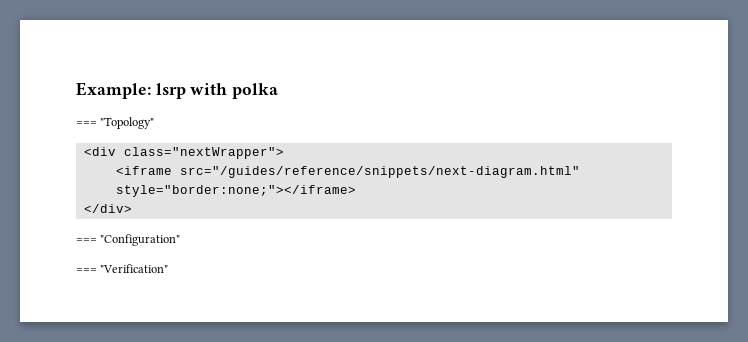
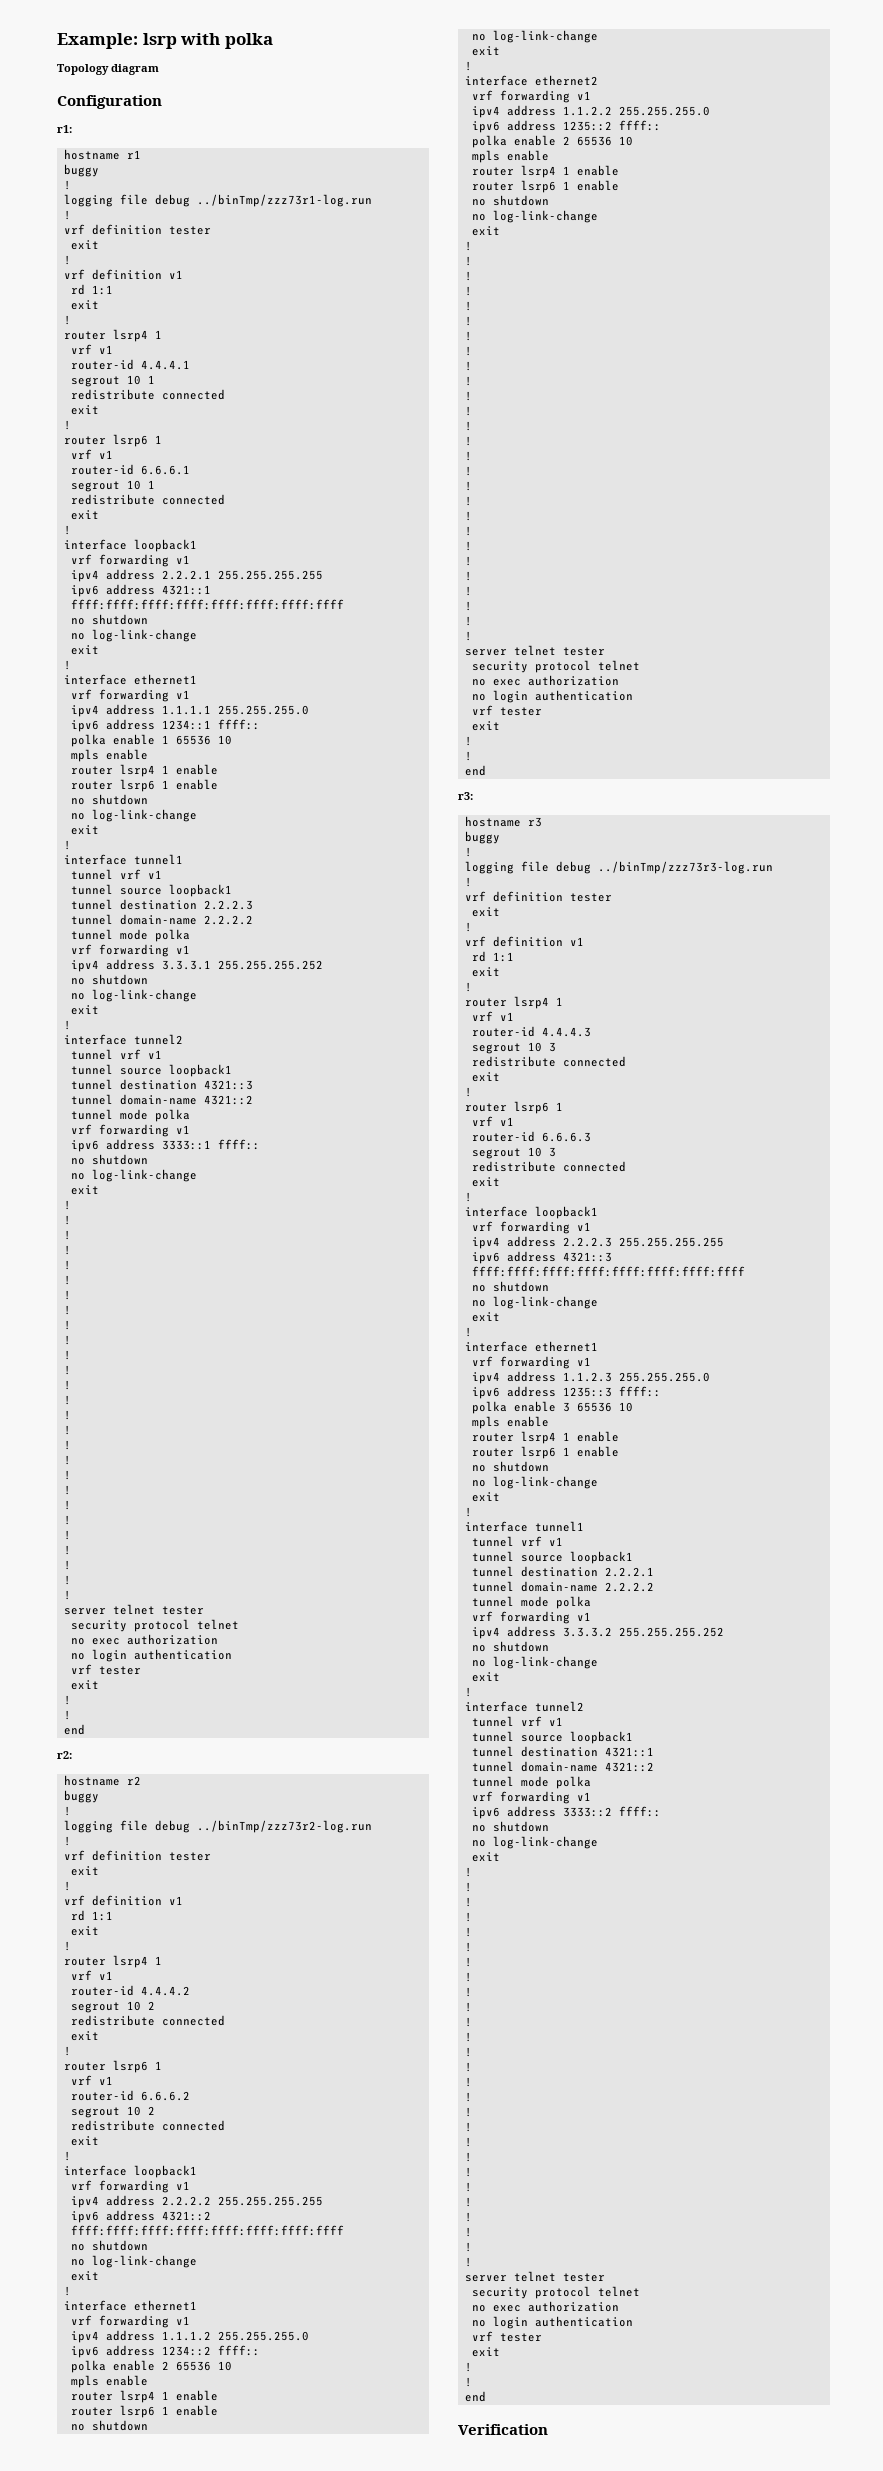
[76,117,155,129] [83,147,284,159] [115,166,580,178] [115,185,356,197] [83,204,132,213] [76,234,181,246] [76,264,169,273] === "Topology" // <div class="nextWrapper"> // <iframe src="/guides/reference/snippets/next-diagram.html" style="border:none;"></iframe> // </div> // === "Configuration" // === "Verification" -> [57,64,159,75] [57,95,162,109] [57,125,72,133] [63,149,141,160] [63,164,99,177] [63,180,71,190] [63,194,372,207] [63,210,71,220] [63,224,211,235] [70,240,99,250] [63,255,71,265] [63,269,183,280] [70,284,113,295] [70,300,99,310] [63,315,71,325] [63,329,162,342] [70,344,113,354] [70,359,190,370] [70,375,155,387] [70,389,225,400] [70,405,99,415] [63,420,71,430] [63,434,162,447] [70,449,113,459] [70,464,190,475] [70,480,155,492] [70,494,225,505] [70,510,99,520] [63,525,71,535] [63,539,197,552] [70,554,190,567] [70,569,323,582] [70,584,211,597] [70,599,344,610] [70,614,148,625] [70,629,197,642] [70,645,99,655] [63,660,71,670] [63,674,197,685] [70,689,190,702] [70,704,309,717] [70,719,260,732] [70,734,232,747] [70,749,148,762] [70,764,218,777] [70,779,218,792] [70,794,148,805] [70,809,197,822] [70,825,99,835] [63,840,71,850] [63,854,183,865] [70,869,162,880] [70,884,232,897] [70,899,253,910] [70,914,253,925] [70,929,190,942] [70,944,190,957] [70,959,323,972] [70,974,148,985] [70,989,197,1002] [70,1005,99,1015] [63,1020,71,1030] [63,1034,183,1045] [70,1049,162,1060] [70,1064,232,1077] [70,1079,253,1090] [70,1094,253,1105] [70,1109,190,1122] [70,1124,190,1137] [70,1139,260,1152] [70,1154,148,1165] [70,1169,197,1182] [70,1185,99,1195] [63,1200,71,1210] [63,1215,71,1225] [63,1230,71,1240] [63,1245,71,1255] [63,1260,71,1270] [63,1275,71,1285] [63,1290,71,1300] [63,1305,71,1315] [63,1320,71,1330] [63,1335,71,1345] [63,1350,71,1360] [63,1365,71,1375] [63,1380,71,1390] [63,1395,71,1405] [63,1410,71,1420] [63,1425,71,1435] [63,1440,71,1450] [63,1455,71,1465] [63,1470,71,1480] [63,1485,71,1495] [63,1500,71,1510] [63,1515,71,1525] [63,1530,71,1540] [63,1545,71,1555] [63,1560,71,1570] [63,1575,71,1585] [63,1590,71,1600] [63,1604,204,1615] [70,1619,239,1632] [70,1634,218,1645] [70,1649,232,1662] [70,1664,141,1675] [70,1680,99,1690] [63,1695,71,1705] [63,1710,71,1720] [63,1724,85,1735] [57,1751,72,1759] [63,1775,141,1786] [63,1790,99,1803] [63,1806,71,1816] [63,1820,372,1833] [63,1836,71,1846] [63,1850,211,1861] [70,1866,99,1876] [63,1881,71,1891] [63,1895,183,1906] [70,1910,113,1921] [70,1926,99,1936] [63,1941,71,1951] [63,1955,162,1968] [70,1970,113,1980] [70,1985,190,1996] [70,2001,155,2013] [70,2015,225,2026] [70,2031,99,2041] [63,2046,71,2056] [63,2060,162,2073] [70,2075,113,2085] [70,2090,190,2101] [70,2106,155,2118] [70,2120,225,2131] [70,2136,99,2146] [63,2151,71,2161] [63,2165,197,2178] [70,2180,190,2193] [70,2195,323,2208] [70,2210,211,2223] [70,2225,344,2236] [70,2240,148,2251] [70,2255,197,2268] [70,2271,99,2281] [63,2286,71,2296] [63,2300,197,2311] [70,2315,190,2328] [70,2330,309,2343] [70,2345,260,2358] [70,2360,232,2373] [70,2375,148,2388] [70,2390,218,2403] [70,2405,218,2418] [70,2420,148,2431] [471,30,598,43] [471,46,500,56] [464,61,472,71] [464,75,598,86] [471,90,591,103] [471,105,710,118] [471,120,661,133] [471,135,633,148] [471,150,549,163] [471,165,619,178] [471,180,619,193] [471,195,549,206] [471,210,598,223] [471,226,500,236] [464,241,472,251] [464,256,472,266] [464,271,472,281] [464,286,472,296] [464,301,472,311] [464,316,472,326] [464,331,472,341] [464,346,472,356] [464,361,472,371] [464,376,472,386] [464,391,472,401] [464,406,472,416] [464,421,472,431] [464,436,472,446] [464,451,472,461] [464,466,472,476] [464,481,472,491] [464,496,472,506] [464,511,472,521] [464,526,472,536] [464,541,472,551] [464,556,472,566] [464,571,472,581] [464,586,472,596] [464,601,472,611] [464,616,472,626] [464,631,472,641] [464,645,605,656] [471,660,640,673] [471,675,619,686] [471,690,633,703] [471,705,542,716] [471,721,500,731] [464,736,472,746] [464,751,472,761] [464,765,486,776] [458,792,473,800] [464,816,542,827] [464,831,500,844] [464,847,472,857] [464,861,773,874] [464,877,472,887] [464,891,612,902] [471,907,500,917] [464,922,472,932] [464,936,584,947] [471,951,514,962] [471,967,500,977] [464,982,472,992] [464,996,563,1009] [471,1011,514,1021] [471,1026,591,1037] [471,1042,556,1054] [471,1056,626,1067] [471,1072,500,1082] [464,1087,472,1097] [464,1101,563,1114] [471,1116,514,1126] [471,1131,591,1142] [471,1147,556,1159] [471,1161,626,1172] [471,1177,500,1187] [464,1192,472,1202] [464,1206,598,1219] [471,1221,591,1234] [471,1236,724,1249] [471,1251,612,1264] [471,1266,745,1277] [471,1281,549,1292] [471,1296,598,1309] [471,1312,500,1322] [464,1327,472,1337] [464,1341,598,1352] [471,1356,591,1369] [471,1371,710,1384] [471,1386,661,1399] [471,1401,633,1414] [471,1416,549,1429] [471,1431,619,1444] [471,1446,619,1459] [471,1461,549,1472] [471,1476,598,1489] [471,1492,500,1502] [464,1507,472,1517] [464,1521,584,1532] [471,1536,563,1547] [471,1551,633,1564] [471,1566,654,1577] [471,1581,654,1592] [471,1596,591,1609] [471,1611,591,1624] [471,1626,724,1639] [471,1641,549,1652] [471,1656,598,1669] [471,1672,500,1682] [464,1687,472,1697] [464,1701,584,1712] [471,1716,563,1727] [471,1731,633,1744] [471,1746,654,1757] [471,1761,654,1772] [471,1776,591,1789] [471,1791,591,1804] [471,1806,661,1819] [471,1821,549,1832] [471,1836,598,1849] [471,1852,500,1862] [464,1867,472,1877] [464,1882,472,1892] [464,1897,472,1907] [464,1912,472,1922] [464,1927,472,1937] [464,1942,472,1952] [464,1957,472,1967] [464,1972,472,1982] [464,1987,472,1997] [464,2002,472,2012] [464,2017,472,2027] [464,2032,472,2042] [464,2047,472,2057] [464,2062,472,2072] [464,2077,472,2087] [464,2092,472,2102] [464,2107,472,2117] [464,2122,472,2132] [464,2137,472,2147] [464,2152,472,2162] [464,2167,472,2177] [464,2182,472,2192] [464,2197,472,2207] [464,2212,472,2222] [464,2227,472,2237] [464,2242,472,2252] [464,2257,472,2267] [464,2271,605,2282] [471,2286,640,2299] [471,2301,619,2312] [471,2316,633,2329] [471,2331,542,2342] [471,2347,500,2357] [464,2362,472,2372] [464,2377,472,2387] [464,2391,486,2402] [458,2424,548,2435] Topology diagram // Configuration // r1: // hostname r1 // buggy // ! // logging file debug ../binTmp/zzz73r1-log.run // ! // vrf definition tester // exit // ! // vrf definition v1 // rd 1:1 // exit // ! // router lsrp4 1 // vrf v1 // router-id 4.4.4.1 // segrout 10 1 // redistribute connected // exit // ! // router lsrp6 1 // vrf v1 // router-id 6.6.6.1 // segrout 10 1 // redistribute connected // exit // ! // interface loopback1 // vrf forwarding v1 // ipv4 address 2.2.2.1 255.255.255.255 // ipv6 address 4321::1 ffff:ffff:ffff:ffff:ffff:ffff:ffff:ffff // no shutdown // no log-link-change // exit // ! // interface ethernet1 // vrf forwarding v1 // ipv4 address 1.1.1.1 255.255.255.0 // ipv6 address 1234::1 ffff:: // polka enable 1 65536 10 // mpls enable // router lsrp4 1 enable // router lsrp6 1 enable // no shutdown // no log-link-change // exit // ! // interface tunnel1 // tunnel vrf v1 // tunnel source loopback1 // tunnel destination 2.2.2.3 // tunnel domain-name 2.2.2.2 // tunnel mode polka // vrf forwarding v1 // ipv4 address 3.3.3.1 255.255.255.252 // no shutdown // no log-link-change // exit // ! // interface tunnel2 // tunnel vrf v1 // tunnel source loopback1 // tunnel destination 4321::3 // tunnel domain-name 4321::2 // tunnel mode polka // vrf forwarding v1 // ipv6 address 3333::1 ffff:: // no shutdown // no log-link-change // exit // ! // ! // ! // ! // ! // ! // ! // ! // ! // ! // ! // ! // ! // ! // ! // ! // ! // ! // ! // ! // ! // ! // ! // ! // ! // ! // ! // server telnet tester // security protocol telnet // no exec authorization // no login authentication // vrf tester // exit // ! // ! // end // r2: // hostname r2 // buggy // ! // logging file debug ../binTmp/zzz73r2-log.run // ! // vrf definition tester // exit // ! // vrf definition v1 // rd 1:1 // exit // ! // router lsrp4 1 // vrf v1 // router-id 4.4.4.2 // segrout 10 2 // redistribute connected // exit // ! // router lsrp6 1 // vrf v1 // router-id 6.6.6.2 // segrout 10 2 // redistribute connected // exit // ! // interface loopback1 // vrf forwarding v1 // ipv4 address 2.2.2.2 255.255.255.255 // ipv6 address 4321::2 ffff:ffff:ffff:ffff:ffff:ffff:ffff:ffff // no shutdown // no log-link-change // exit // ! // interface ethernet1 // vrf forwarding v1 // ipv4 address 1.1.1.2 255.255.255.0 // ipv6 address 1234::2 ffff:: // polka enable 2 65536 10 // mpls enable // router lsrp4 1 enable // router lsrp6 1 enable // no shutdown // no log-link-change // exit // ! // interface ethernet2 // vrf forwarding v1 // ipv4 address 1.1.2.2 255.255.255.0 // ipv6 address 1235::2 ffff:: // polka enable 2 65536 10 // mpls enable // router lsrp4 1 enable // router lsrp6 1 enable // no shutdown // no log-link-change // exit // ! // ! // ! // ! // ! // ! // ! // ! // ! // ! // ! // ! // ! // ! // ! // ! // ! // ! // ! // ! // ! // ! // ! // ! // ! // ! // ! // server telnet tester // security protocol telnet // no exec authorization // no login authentication // vrf tester // exit // ! // ! // end // r3: // hostname r3 // buggy // ! // logging file debug ../binTmp/zzz73r3-log.run // ! // vrf definition tester // exit // ! // vrf definition v1 // rd 1:1 // exit // ! // router lsrp4 1 // vrf v1 // router-id 4.4.4.3 // segrout 10 3 // redistribute connected // exit // ! // router lsrp6 1 // vrf v1 // router-id 6.6.6.3 // segrout 10 3 // redistribute connected // exit // ! // interface loopback1 // vrf forwarding v1 // ipv4 address 2.2.2.3 255.255.255.255 // ipv6 address 4321::3 ffff:ffff:ffff:ffff:ffff:ffff:ffff:ffff // no shutdown // no log-link-change // exit // ! // interface ethernet1 // vrf forwarding v1 // ipv4 address 1.1.2.3 255.255.255.0 // ipv6 address 1235::3 ffff:: // polka enable 3 65536 10 // mpls enable // router lsrp4 1 enable // router lsrp6 1 enable // no shutdown // no log-link-change // exit // ! // interface tunnel1 // tunnel vrf v1 // tunnel source loopback1 // tunnel destination 2.2.2.1 // tunnel domain-name 2.2.2.2 // tunnel mode polka // vrf forwarding v1 // ipv4 address 3.3.3.2 255.255.255.252 // no shutdown // no log-link-change // exit // ! // interface tunnel2 // tunnel vrf v1 // tunnel source loopback1 // tunnel destination 4321::1 // tunnel domain-name 4321::2 // tunnel mode polka // vrf forwarding v1 // ipv6 address 3333::2 ffff:: // no shutdown // no log-link-change // exit // ! // ! // ! // ! // ! // ! // ! // ! // ! // ! // ! // ! // ! // ! // ! // ! // ! // ! // ! // ! // ! // ! // ! // ! // ! // ! // ! // server telnet tester // security protocol telnet // no exec authorization // no login authentication // vrf tester // exit // ! // ! // end // Verification

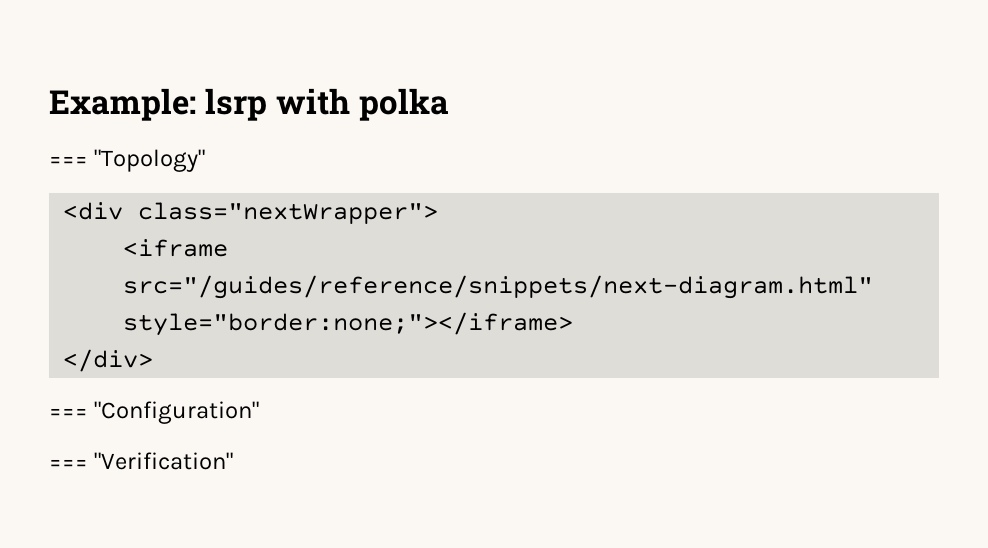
[57,64,159,75] [57,95,162,109] [57,125,72,133] [63,149,141,160] [63,164,99,177] [63,180,71,190] [63,194,372,207] [63,210,71,220] [63,224,211,235] [70,240,99,250] [63,255,71,265] [63,269,183,280] [70,284,113,295] [70,300,99,310] [63,315,71,325] [63,329,162,342] [70,344,113,354] [70,359,190,370] [70,375,155,387] [70,389,225,400] [70,405,99,415] [63,420,71,430] [63,434,162,447] [70,449,113,459] [70,464,190,475] [70,480,155,492] [70,494,225,505] [70,510,99,520] [63,525,71,535] [63,539,197,552] [70,554,190,567] [70,569,323,582] [70,584,211,597] [70,599,344,610] [70,614,148,625] [70,629,197,642] [70,645,99,655] [63,660,71,670] [63,674,197,685] [70,689,190,702] [70,704,309,717] [70,719,260,732] [70,734,232,747] [70,749,148,762] [70,764,218,777] [70,779,218,792] [70,794,148,805] [70,809,197,822] [70,825,99,835] [63,840,71,850] [63,854,183,865] [70,869,162,880] [70,884,232,897] [70,899,253,910] [70,914,253,925] [70,929,190,942] [70,944,190,957] [70,959,323,972] [70,974,148,985] [70,989,197,1002] [70,1005,99,1015] [63,1020,71,1030] [63,1034,183,1045] [70,1049,162,1060] [70,1064,232,1077] [70,1079,253,1090] [70,1094,253,1105] [70,1109,190,1122] [70,1124,190,1137] [70,1139,260,1152] [70,1154,148,1165] [70,1169,197,1182] [70,1185,99,1195] [63,1200,71,1210] [63,1215,71,1225] [63,1230,71,1240] [63,1245,71,1255] [63,1260,71,1270] [63,1275,71,1285] [63,1290,71,1300] [63,1305,71,1315] [63,1320,71,1330] [63,1335,71,1345] [63,1350,71,1360] [63,1365,71,1375] [63,1380,71,1390] [63,1395,71,1405] [63,1410,71,1420] [63,1425,71,1435] [63,1440,71,1450] [63,1455,71,1465] [63,1470,71,1480] [63,1485,71,1495] [63,1500,71,1510] [63,1515,71,1525] [63,1530,71,1540] [63,1545,71,1555] [63,1560,71,1570] [63,1575,71,1585] [63,1590,71,1600] [63,1604,204,1615] [70,1619,239,1632] [70,1634,218,1645] [70,1649,232,1662] [70,1664,141,1675] [70,1680,99,1690] [63,1695,71,1705] [63,1710,71,1720] [63,1724,85,1735] [57,1751,72,1759] [63,1775,141,1786] [63,1790,99,1803] [63,1806,71,1816] [63,1820,372,1833] [63,1836,71,1846] [63,1850,211,1861] [70,1866,99,1876] [63,1881,71,1891] [63,1895,183,1906] [70,1910,113,1921] [70,1926,99,1936] [63,1941,71,1951] [63,1955,162,1968] [70,1970,113,1980] [70,1985,190,1996] [70,2001,155,2013] [70,2015,225,2026] [70,2031,99,2041] [63,2046,71,2056] [63,2060,162,2073] [70,2075,113,2085] [70,2090,190,2101] [70,2106,155,2118] [70,2120,225,2131] [70,2136,99,2146] [63,2151,71,2161] [63,2165,197,2178] [70,2180,190,2193] [70,2195,323,2208] [70,2210,211,2223] [70,2225,344,2236] [70,2240,148,2251] [70,2255,197,2268] [70,2271,99,2281] [63,2286,71,2296] [63,2300,197,2311] [70,2315,190,2328] [70,2330,309,2343] [70,2345,260,2358] [70,2360,232,2373] [70,2375,148,2388] [70,2390,218,2403] [70,2405,218,2418] [70,2420,148,2431] [471,30,598,43] [471,46,500,56] [464,61,472,71] [464,75,598,86] [471,90,591,103] [471,105,710,118] [471,120,661,133] [471,135,633,148] [471,150,549,163] [471,165,619,178] [471,180,619,193] [471,195,549,206] [471,210,598,223] [471,226,500,236] [464,241,472,251] [464,256,472,266] [464,271,472,281] [464,286,472,296] [464,301,472,311] [464,316,472,326] [464,331,472,341] [464,346,472,356] [464,361,472,371] [464,376,472,386] [464,391,472,401] [464,406,472,416] [464,421,472,431] [464,436,472,446] [464,451,472,461] [464,466,472,476] [464,481,472,491] [464,496,472,506] [464,511,472,521] [464,526,472,536] [464,541,472,551] [464,556,472,566] [464,571,472,581] [464,586,472,596] [464,601,472,611] [464,616,472,626] [464,631,472,641] [464,645,605,656] [471,660,640,673] [471,675,619,686] [471,690,633,703] [471,705,542,716] [471,721,500,731] [464,736,472,746] [464,751,472,761] [464,765,486,776] [458,792,473,800] [464,816,542,827] [464,831,500,844] [464,847,472,857] [464,861,773,874] [464,877,472,887] [464,891,612,902] [471,907,500,917] [464,922,472,932] [464,936,584,947] [471,951,514,962] [471,967,500,977] [464,982,472,992] [464,996,563,1009] [471,1011,514,1021] [471,1026,591,1037] [471,1042,556,1054] [471,1056,626,1067] [471,1072,500,1082] [464,1087,472,1097] [464,1101,563,1114] [471,1116,514,1126] [471,1131,591,1142] [471,1147,556,1159] [471,1161,626,1172] [471,1177,500,1187] [464,1192,472,1202] [464,1206,598,1219] [471,1221,591,1234] [471,1236,724,1249] [471,1251,612,1264] [471,1266,745,1277] [471,1281,549,1292] [471,1296,598,1309] [471,1312,500,1322] [464,1327,472,1337] [464,1341,598,1352] [471,1356,591,1369] [471,1371,710,1384] [471,1386,661,1399] [471,1401,633,1414] [471,1416,549,1429] [471,1431,619,1444] [471,1446,619,1459] [471,1461,549,1472] [471,1476,598,1489] [471,1492,500,1502] [464,1507,472,1517] [464,1521,584,1532] [471,1536,563,1547] [471,1551,633,1564] [471,1566,654,1577] [471,1581,654,1592] [471,1596,591,1609] [471,1611,591,1624] [471,1626,724,1639] [471,1641,549,1652] [471,1656,598,1669] [471,1672,500,1682] [464,1687,472,1697] [464,1701,584,1712] [471,1716,563,1727] [471,1731,633,1744] [471,1746,654,1757] [471,1761,654,1772] [471,1776,591,1789] [471,1791,591,1804] [471,1806,661,1819] [471,1821,549,1832] [471,1836,598,1849] [471,1852,500,1862] [464,1867,472,1877] [464,1882,472,1892] [464,1897,472,1907] [464,1912,472,1922] [464,1927,472,1937] [464,1942,472,1952] [464,1957,472,1967] [464,1972,472,1982] [464,1987,472,1997] [464,2002,472,2012] [464,2017,472,2027] [464,2032,472,2042] [464,2047,472,2057] [464,2062,472,2072] [464,2077,472,2087] [464,2092,472,2102] [464,2107,472,2117] [464,2122,472,2132] [464,2137,472,2147] [464,2152,472,2162] [464,2167,472,2177] [464,2182,472,2192] [464,2197,472,2207] [464,2212,472,2222] [464,2227,472,2237] [464,2242,472,2252] [464,2257,472,2267] [464,2271,605,2282] [471,2286,640,2299] [471,2301,619,2312] [471,2316,633,2329] [471,2331,542,2342] [471,2347,500,2357] [464,2362,472,2372] [464,2377,472,2387] [464,2391,486,2402] [458,2424,548,2435] Topology diagram // Configuration // r1: // hostname r1 // buggy // ! // logging file debug ../binTmp/zzz73r1-log.run // ! // vrf definition tester // exit // ! // vrf definition v1 // rd 1:1 // exit // ! // router lsrp4 1 // vrf v1 // router-id 4.4.4.1 // segrout 10 1 // redistribute connected // exit // ! // router lsrp6 1 // vrf v1 // router-id 6.6.6.1 // segrout 10 1 // redistribute connected // exit // ! // interface loopback1 // vrf forwarding v1 // ipv4 address 2.2.2.1 255.255.255.255 // ipv6 address 4321::1 ffff:ffff:ffff:ffff:ffff:ffff:ffff:ffff // no shutdown // no log-link-change // exit // ! // interface ethernet1 // vrf forwarding v1 // ipv4 address 1.1.1.1 255.255.255.0 // ipv6 address 1234::1 ffff:: // polka enable 1 65536 10 // mpls enable // router lsrp4 1 enable // router lsrp6 1 enable // no shutdown // no log-link-change // exit // ! // interface tunnel1 // tunnel vrf v1 // tunnel source loopback1 // tunnel destination 2.2.2.3 // tunnel domain-name 2.2.2.2 // tunnel mode polka // vrf forwarding v1 // ipv4 address 3.3.3.1 255.255.255.252 // no shutdown // no log-link-change // exit // ! // interface tunnel2 // tunnel vrf v1 // tunnel source loopback1 // tunnel destination 4321::3 // tunnel domain-name 4321::2 // tunnel mode polka // vrf forwarding v1 // ipv6 address 3333::1 ffff:: // no shutdown // no log-link-change // exit // ! // ! // ! // ! // ! // ! // ! // ! // ! // ! // ! // ! // ! // ! // ! // ! // ! // ! // ! // ! // ! // ! // ! // ! // ! // ! // ! // server telnet tester // security protocol telnet // no exec authorization // no login authentication // vrf tester // exit // ! // ! // end // r2: // hostname r2 // buggy // ! // logging file debug ../binTmp/zzz73r2-log.run // ! // vrf definition tester // exit // ! // vrf definition v1 // rd 1:1 // exit // ! // router lsrp4 1 // vrf v1 // router-id 4.4.4.2 // segrout 10 2 // redistribute connected // exit // ! // router lsrp6 1 // vrf v1 // router-id 6.6.6.2 // segrout 10 2 // redistribute connected // exit // ! // interface loopback1 // vrf forwarding v1 // ipv4 address 2.2.2.2 255.255.255.255 // ipv6 address 4321::2 ffff:ffff:ffff:ffff:ffff:ffff:ffff:ffff // no shutdown // no log-link-change // exit // ! // interface ethernet1 // vrf forwarding v1 // ipv4 address 1.1.1.2 255.255.255.0 // ipv6 address 1234::2 ffff:: // polka enable 2 65536 10 // mpls enable // router lsrp4 1 enable // router lsrp6 1 enable // no shutdown // no log-link-change // exit // ! // interface ethernet2 // vrf forwarding v1 // ipv4 address 1.1.2.2 255.255.255.0 // ipv6 address 1235::2 ffff:: // polka enable 2 65536 10 // mpls enable // router lsrp4 1 enable // router lsrp6 1 enable // no shutdown // no log-link-change // exit // ! // ! // ! // ! // ! // ! // ! // ! // ! // ! // ! // ! // ! // ! // ! // ! // ! // ! // ! // ! // ! // ! // ! // ! // ! // ! // ! // server telnet tester // security protocol telnet // no exec authorization // no login authentication // vrf tester // exit // ! // ! // end // r3: // hostname r3 // buggy // ! // logging file debug ../binTmp/zzz73r3-log.run // ! // vrf definition tester // exit // ! // vrf definition v1 // rd 1:1 // exit // ! // router lsrp4 1 // vrf v1 // router-id 4.4.4.3 // segrout 10 3 // redistribute connected // exit // ! // router lsrp6 1 // vrf v1 // router-id 6.6.6.3 // segrout 10 3 // redistribute connected // exit // ! // interface loopback1 // vrf forwarding v1 // ipv4 address 2.2.2.3 255.255.255.255 // ipv6 address 4321::3 ffff:ffff:ffff:ffff:ffff:ffff:ffff:ffff // no shutdown // no log-link-change // exit // ! // interface ethernet1 // vrf forwarding v1 // ipv4 address 1.1.2.3 255.255.255.0 // ipv6 address 1235::3 ffff:: // polka enable 3 65536 10 // mpls enable // router lsrp4 1 enable // router lsrp6 1 enable // no shutdown // no log-link-change // exit // ! // interface tunnel1 // tunnel vrf v1 // tunnel source loopback1 // tunnel destination 2.2.2.1 // tunnel domain-name 2.2.2.2 // tunnel mode polka // vrf forwarding v1 // ipv4 address 3.3.3.2 255.255.255.252 // no shutdown // no log-link-change // exit // ! // interface tunnel2 // tunnel vrf v1 // tunnel source loopback1 // tunnel destination 4321::1 // tunnel domain-name 4321::2 // tunnel mode polka // vrf forwarding v1 // ipv6 address 3333::2 ffff:: // no shutdown // no log-link-change // exit // ! // ! // ! // ! // ! // ! // ! // ! // ! // ! // ! // ! // ! // ! // ! // ! // ! // ! // ! // ! // ! // ! // ! // ! // ! // ! // ! // server telnet tester // security protocol telnet // no exec authorization // no login authentication // vrf tester // exit // ! // ! // end // Verification -> [49,149,206,172] [63,202,439,224] [123,239,229,257] [123,275,874,299] [123,312,574,336] [63,349,154,372] [49,401,260,424] [49,452,234,470] === "Topology" // <div class="nextWrapper"> // <iframe src="/guides/reference/snippets/next-diagram.html" style="border:none;"></iframe> // </div> // === "Configuration" // === "Verification"

